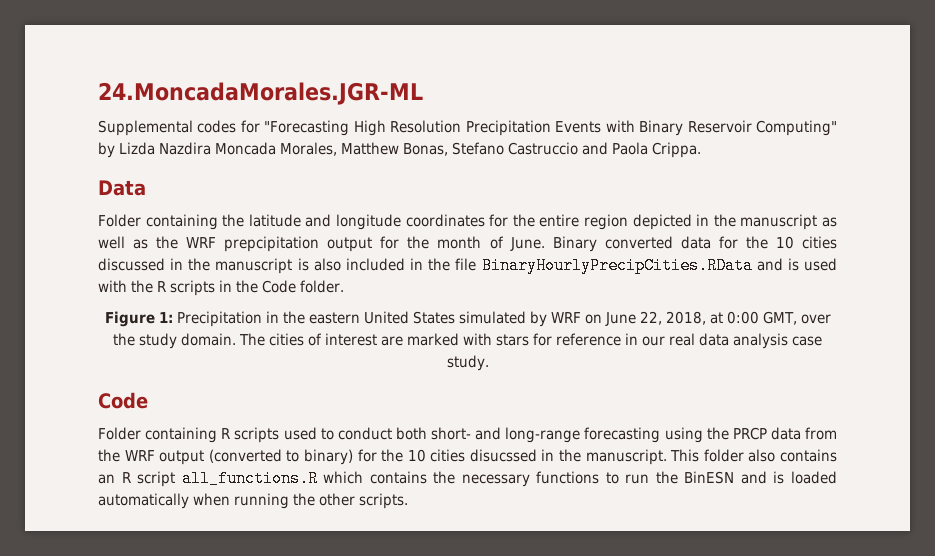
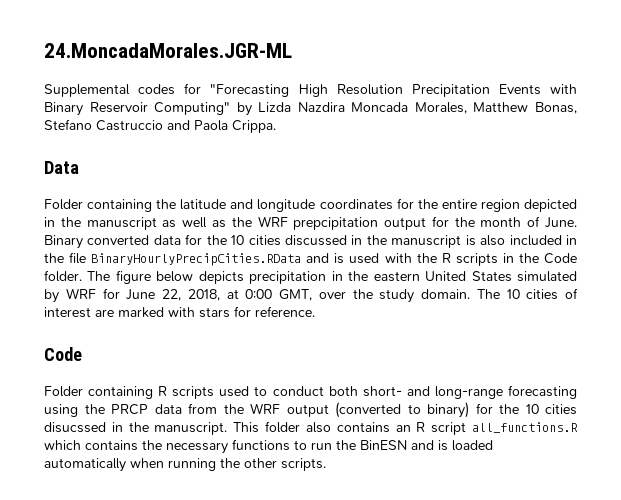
[104,311,262,327] // Figure 1: Precipitation -> [87,270,327,284] The figure below depicts precipitation
[584,314,602,324] on -> [102,288,120,299] for
(265, 339) none -> [506,289,520,299] 10
[556,333,822,349] [446,355,489,371] reference in our real data analysis case study. -> [255,306,315,317] reference.

